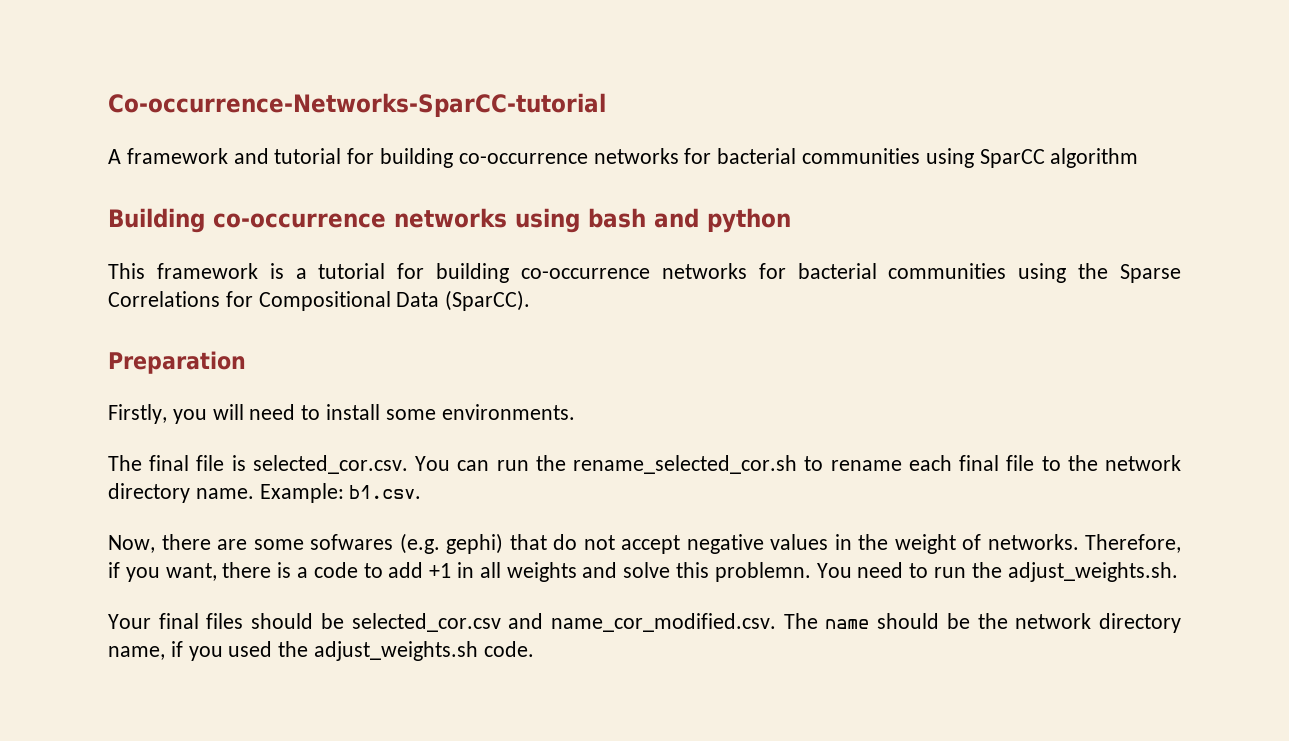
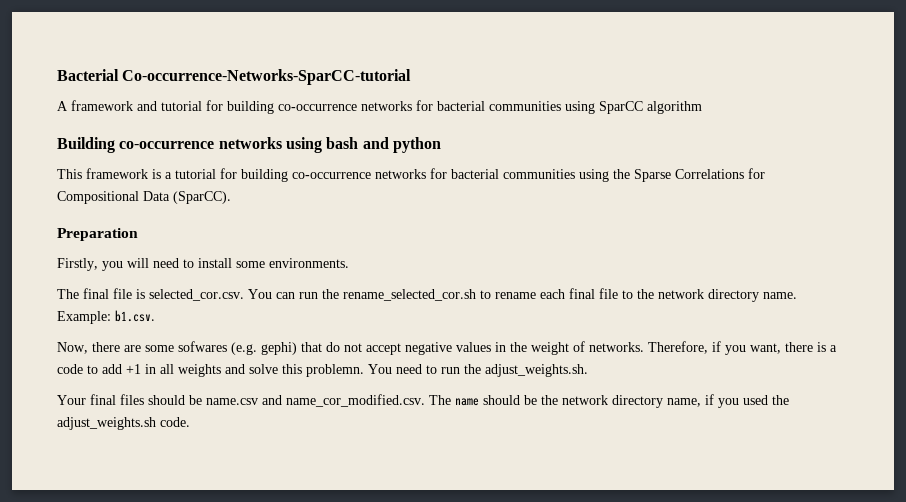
(108, 105) none -> [57,69,119,81] Bacterial
[351,613,501,632] selected_cor.csv -> [206,398,258,405] name.csv

